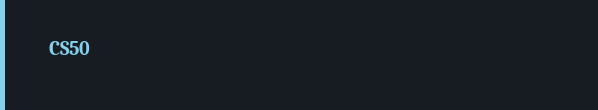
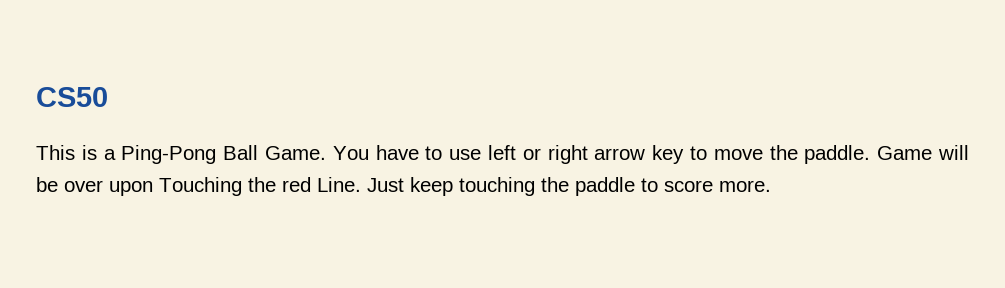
(90, 48) none -> [36,145,969,164] [36,177,771,196] // This is a Ping-Pong Ball Game. You have to use left or right arrow key to move the paddle. Game will be over upon Touching the red Line. Just keep touching the paddle to score more.

